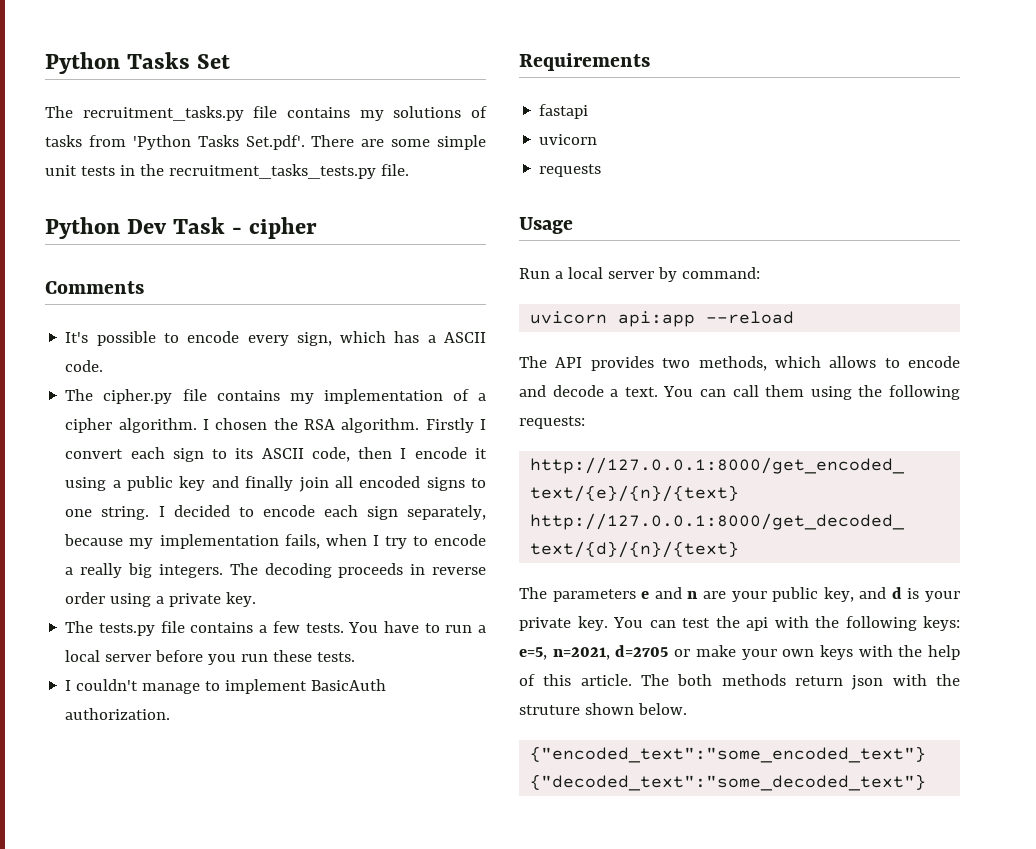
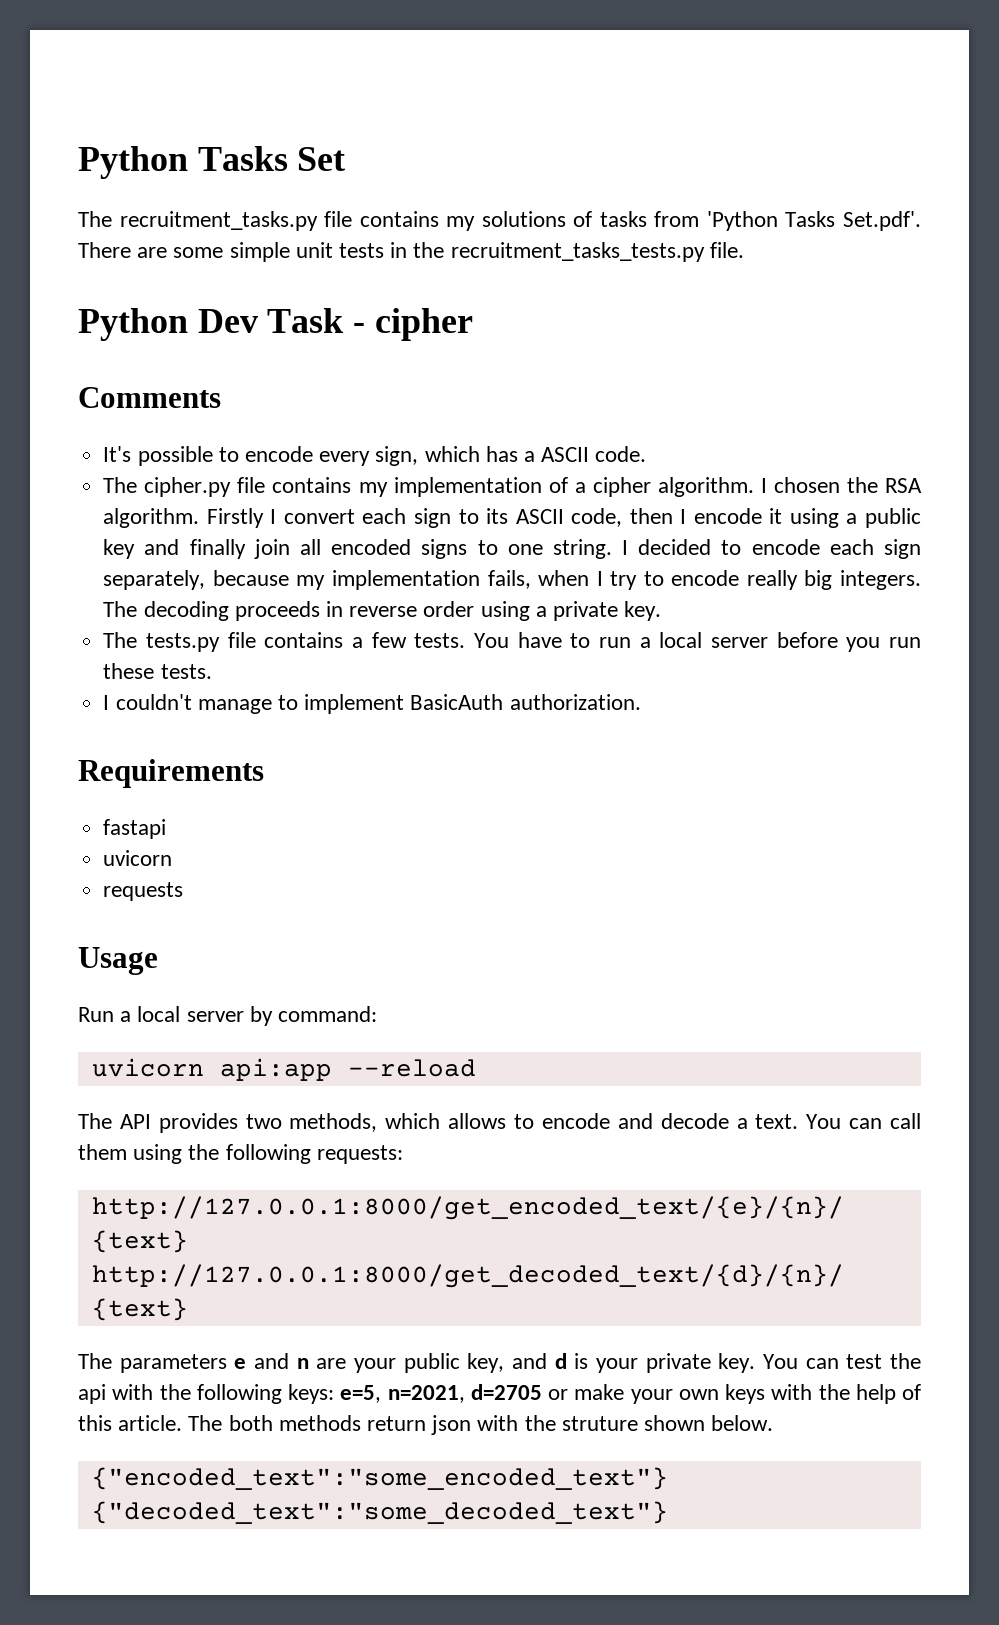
[65,567,74,575] a -> (740, 578) none

